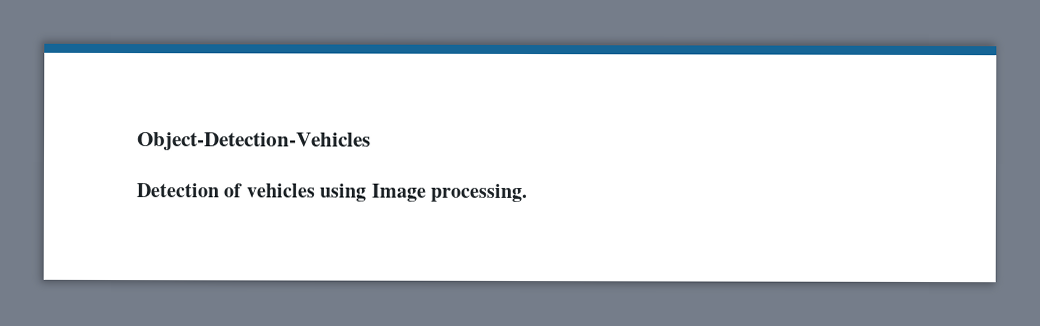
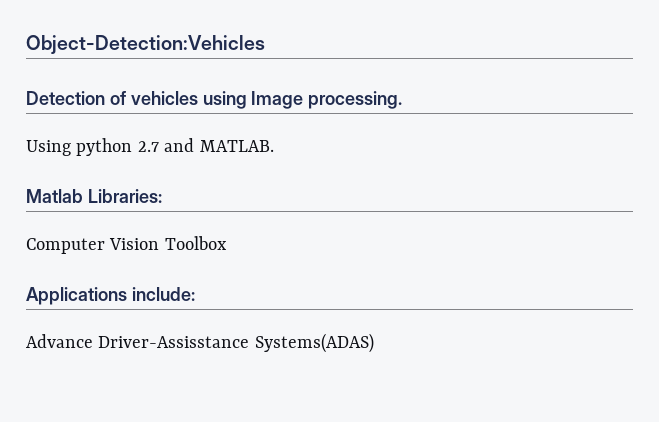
[137,132,371,151] Object-Detection-Vehicles -> [26,35,265,54] Object-Detection:Vehicles
(527, 193) none -> [26,138,274,156] [26,189,162,203] [26,236,227,254] [26,287,195,305] [26,333,374,353] // Using python 2.7 and MATLAB. // Matlab Libraries: // Computer Vision Toolbox // Applications include: // Advance Driver-Assisstance Systems(ADAS)

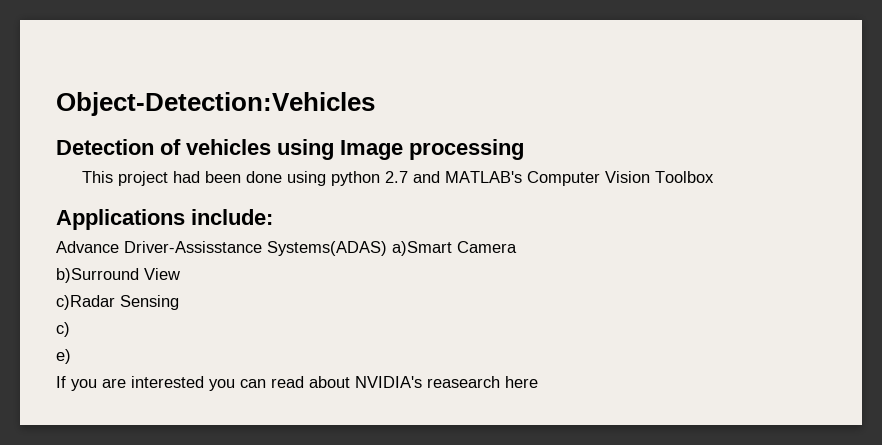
[308,91,403,109] [26,138,274,156] [26,189,162,203] processing. // Using python 2.7 and MATLAB. // Matlab Libraries: // -> [409,139,524,160] [81,171,522,186] processing // This project had been done using python 2.7 and MATLAB's
(374, 343) none -> [392,241,517,256] [56,268,180,283] [56,295,179,310] [56,322,70,337] [56,349,71,364] [56,376,538,391] a)Smart Camera // b)Surround View // c)Radar Sensing // c) // e) // If you are interested you can read about NVIDIA's reasearch here

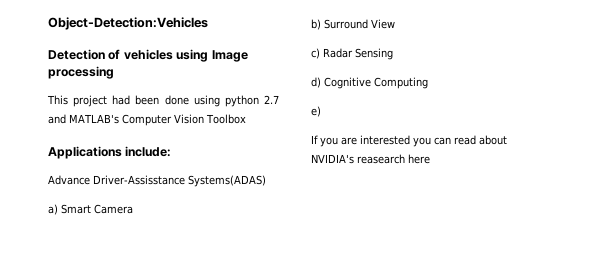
[392,241,452,256] a)Smart -> [48,204,91,215] // a) Smart
[56,268,139,283] b)Surround -> [311,19,368,30] b) Surround
[56,295,115,310] c)Radar -> [311,48,353,59] c) Radar
[56,322,70,337] c) -> [311,77,428,89] d) Cognitive Computing

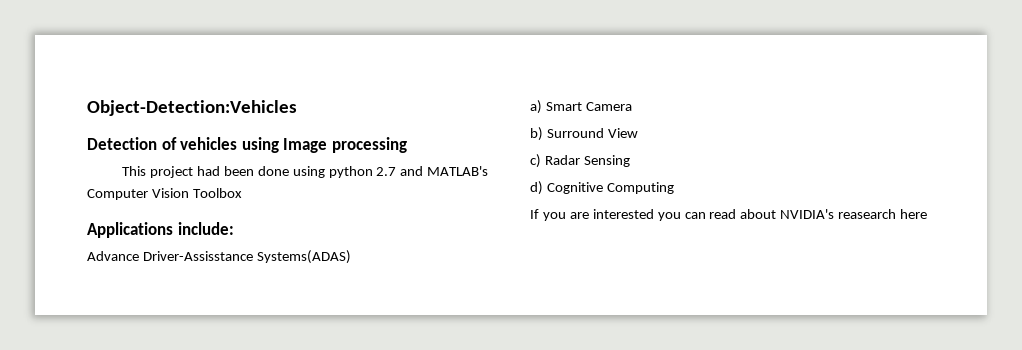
[311,106,321,117] // e) -> (674, 188) none

